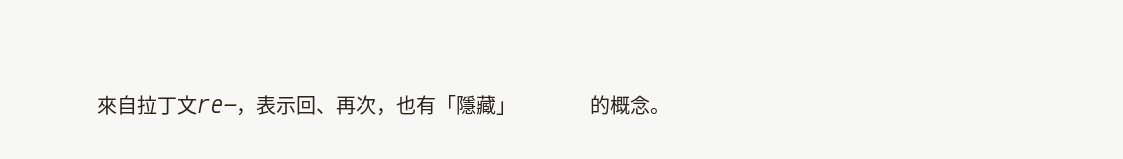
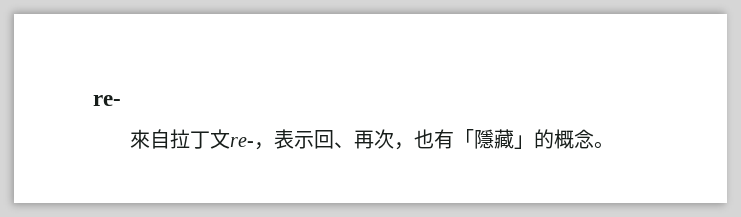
(97, 105) none -> [93,95,121,106] re- //

